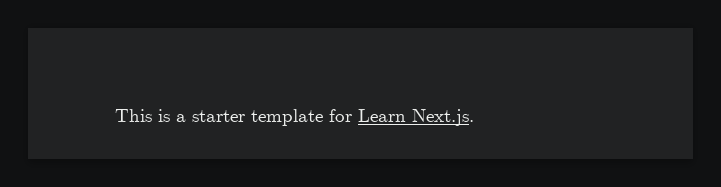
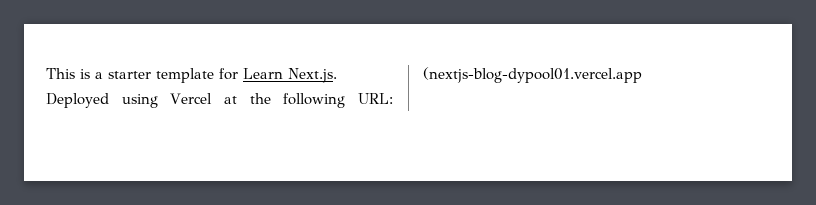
(474, 117) none -> [46,93,393,108] [423,67,642,83] // Deployed using Vercel at the following URL: (nextjs-blog-dypool01.vercel.app

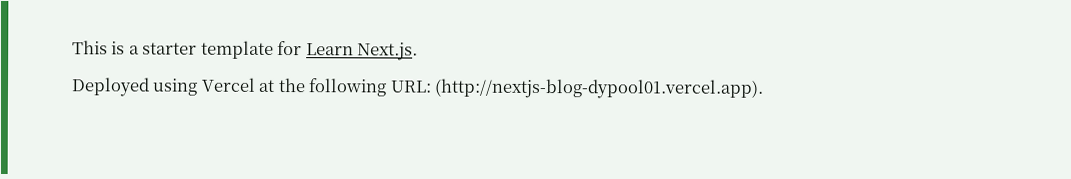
[423,67,642,83] (nextjs-blog-dypool01.vercel.app -> [434,78,765,99] (http://nextjs-blog-dypool01.vercel.app).

